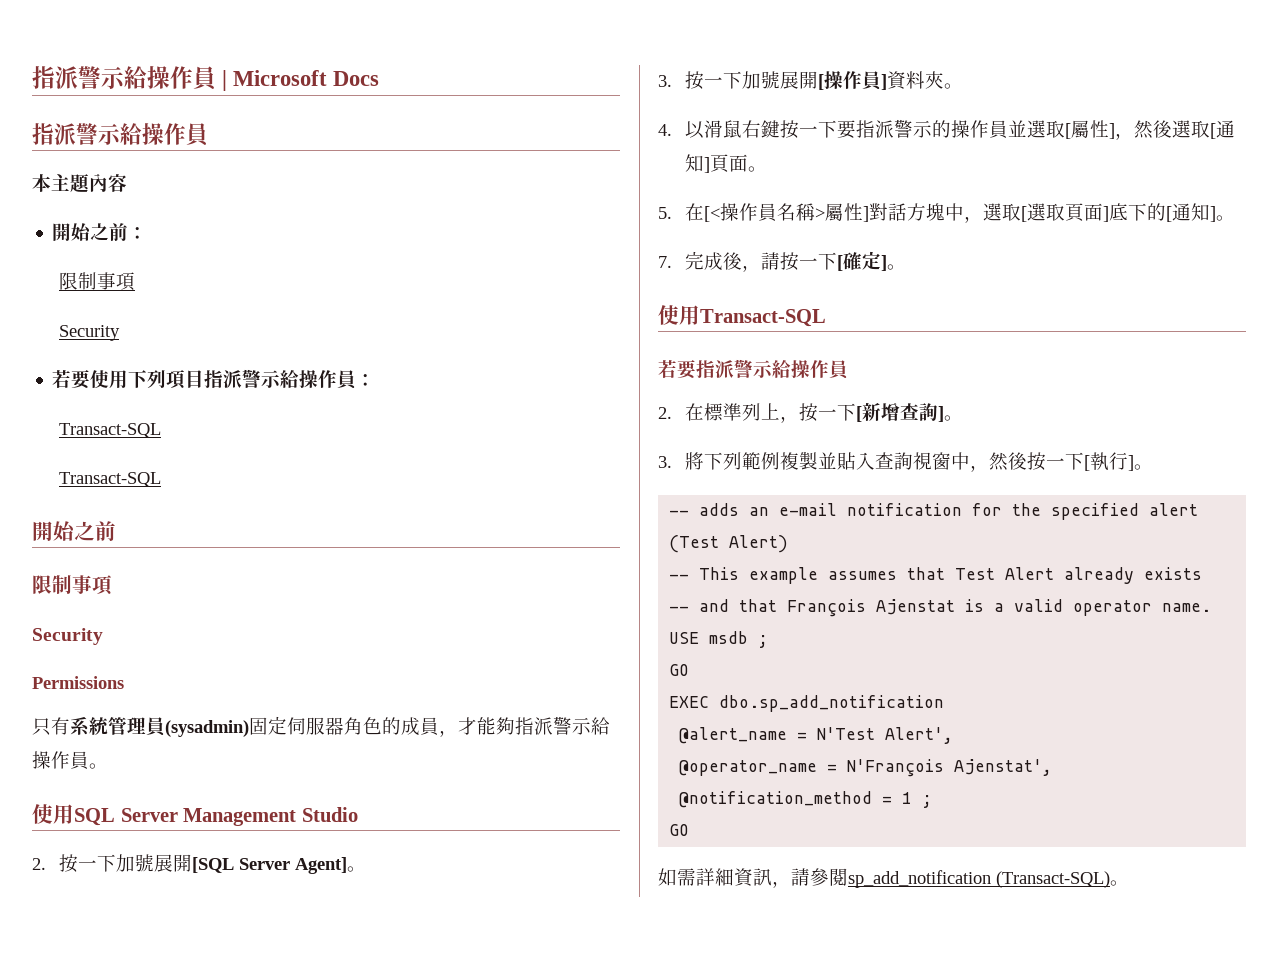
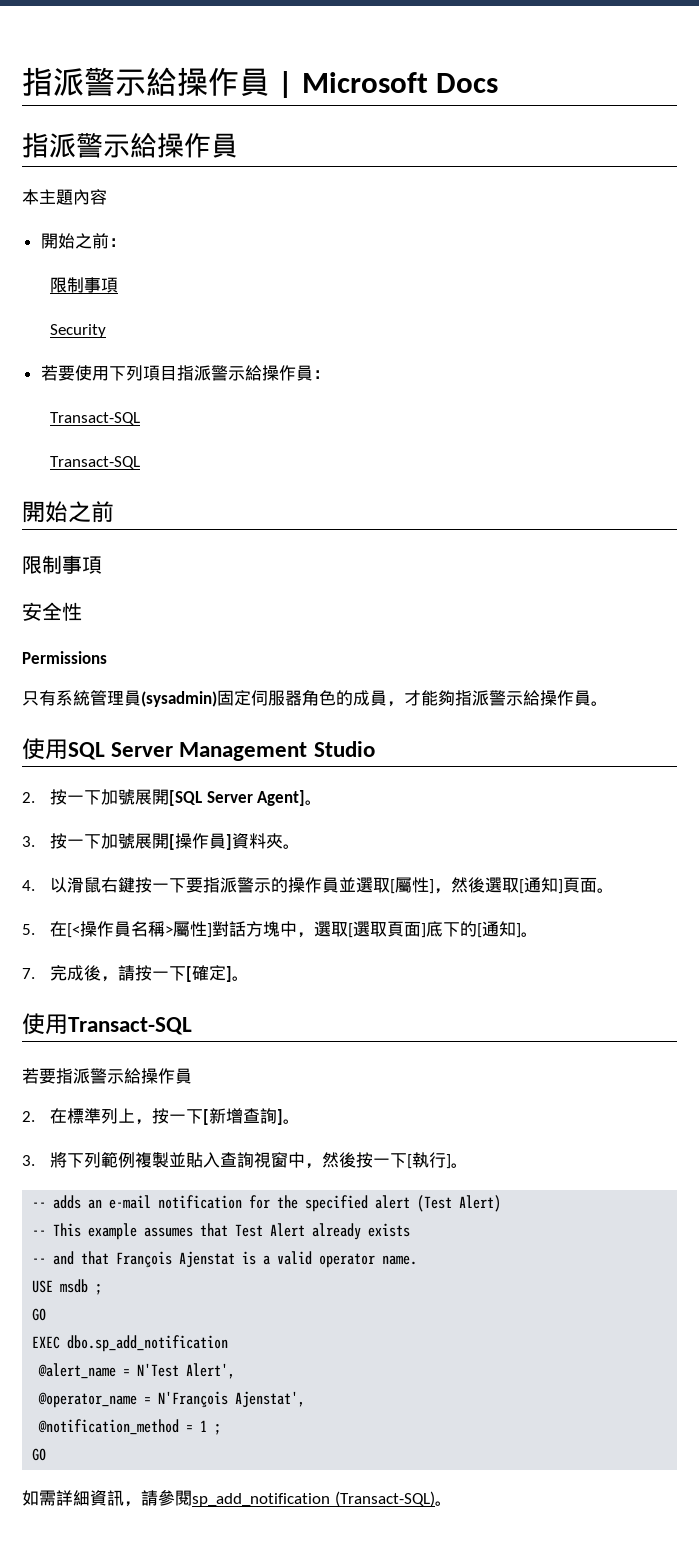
[32,628,103,645] Security -> [22,602,82,621] 安全性

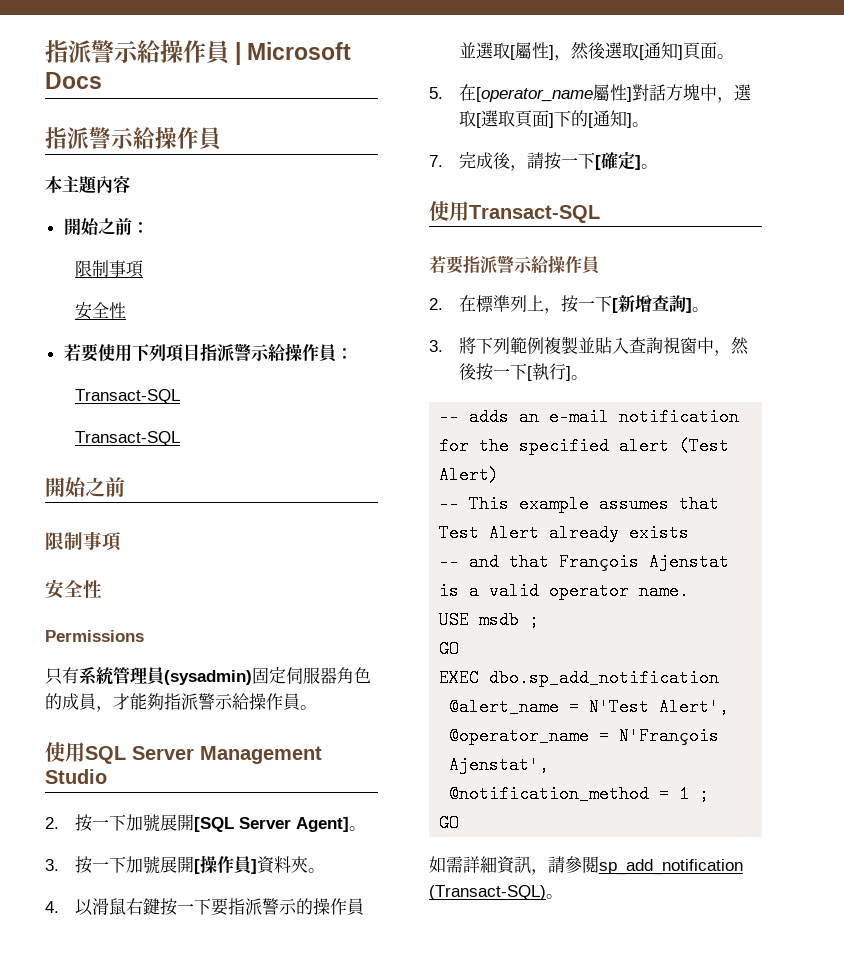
[50,324,107,338] Security -> [75,302,127,320] 安全性
[67,921,174,938] [<操作員名稱> -> [476,87,594,102] [operator_name
[426,921,444,937] 底 -> (555, 120) none

